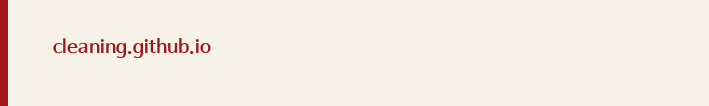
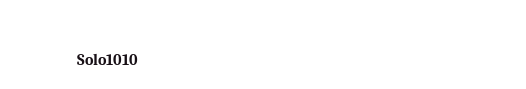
[53,38,211,58] cleaning.github.io -> [77,53,138,65] Solo1010

